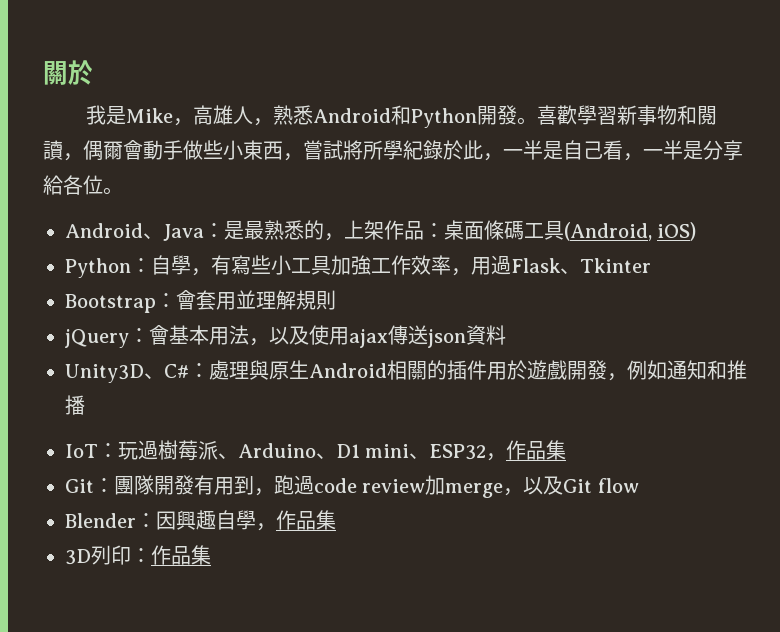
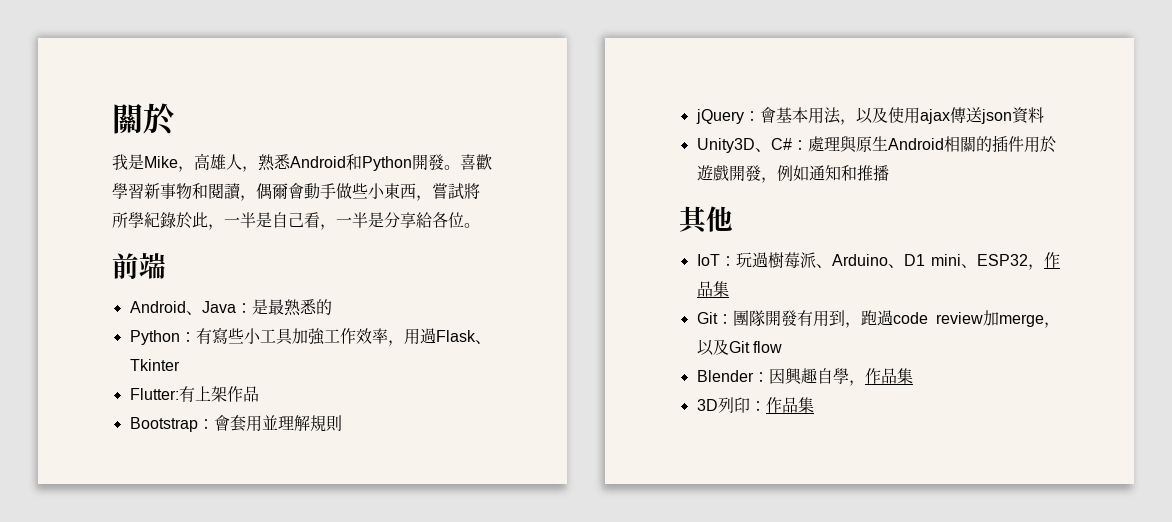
(123, 191) none -> [112,253,166,279] // 前端
[324,220,697,241] ，上架作品：桌面條碼工具(Android, iOS) -> (332, 307) none
[151,255,211,276] 自學， -> (196, 337) none
(651, 265) none -> [129,386,259,402] // Flutter:有上架作品
(85, 405) none -> [679,206,733,234] // 其他

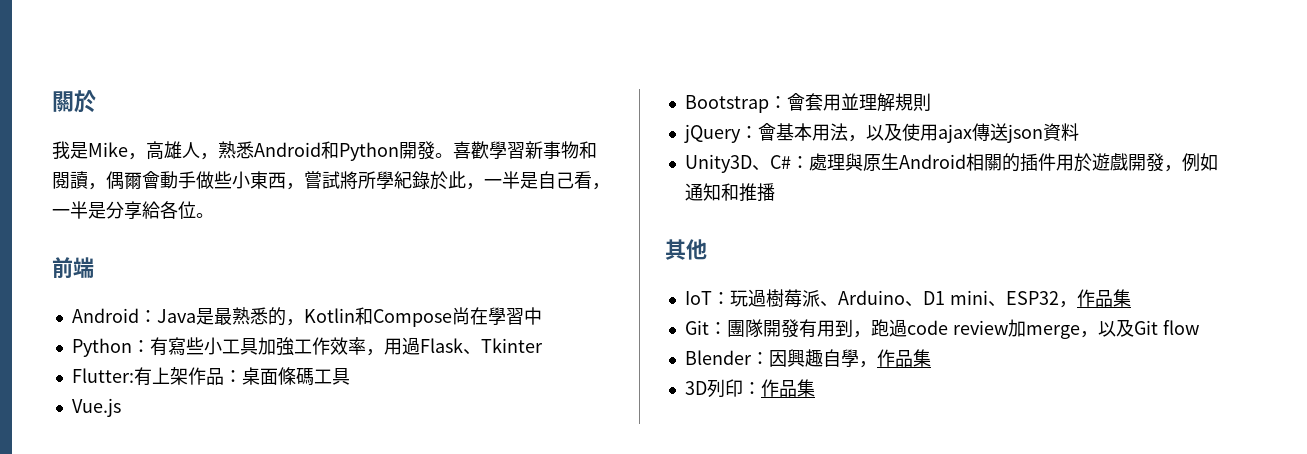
[185,301,252,315] 、Java： -> [138,309,196,323] ：Java
(332, 307) none -> [285,307,542,327] ，Kotlin和Compose尚在學習中
(259, 394) none -> [223,367,350,386] [71,398,121,417] ：桌面條碼工具 // Vue.js

